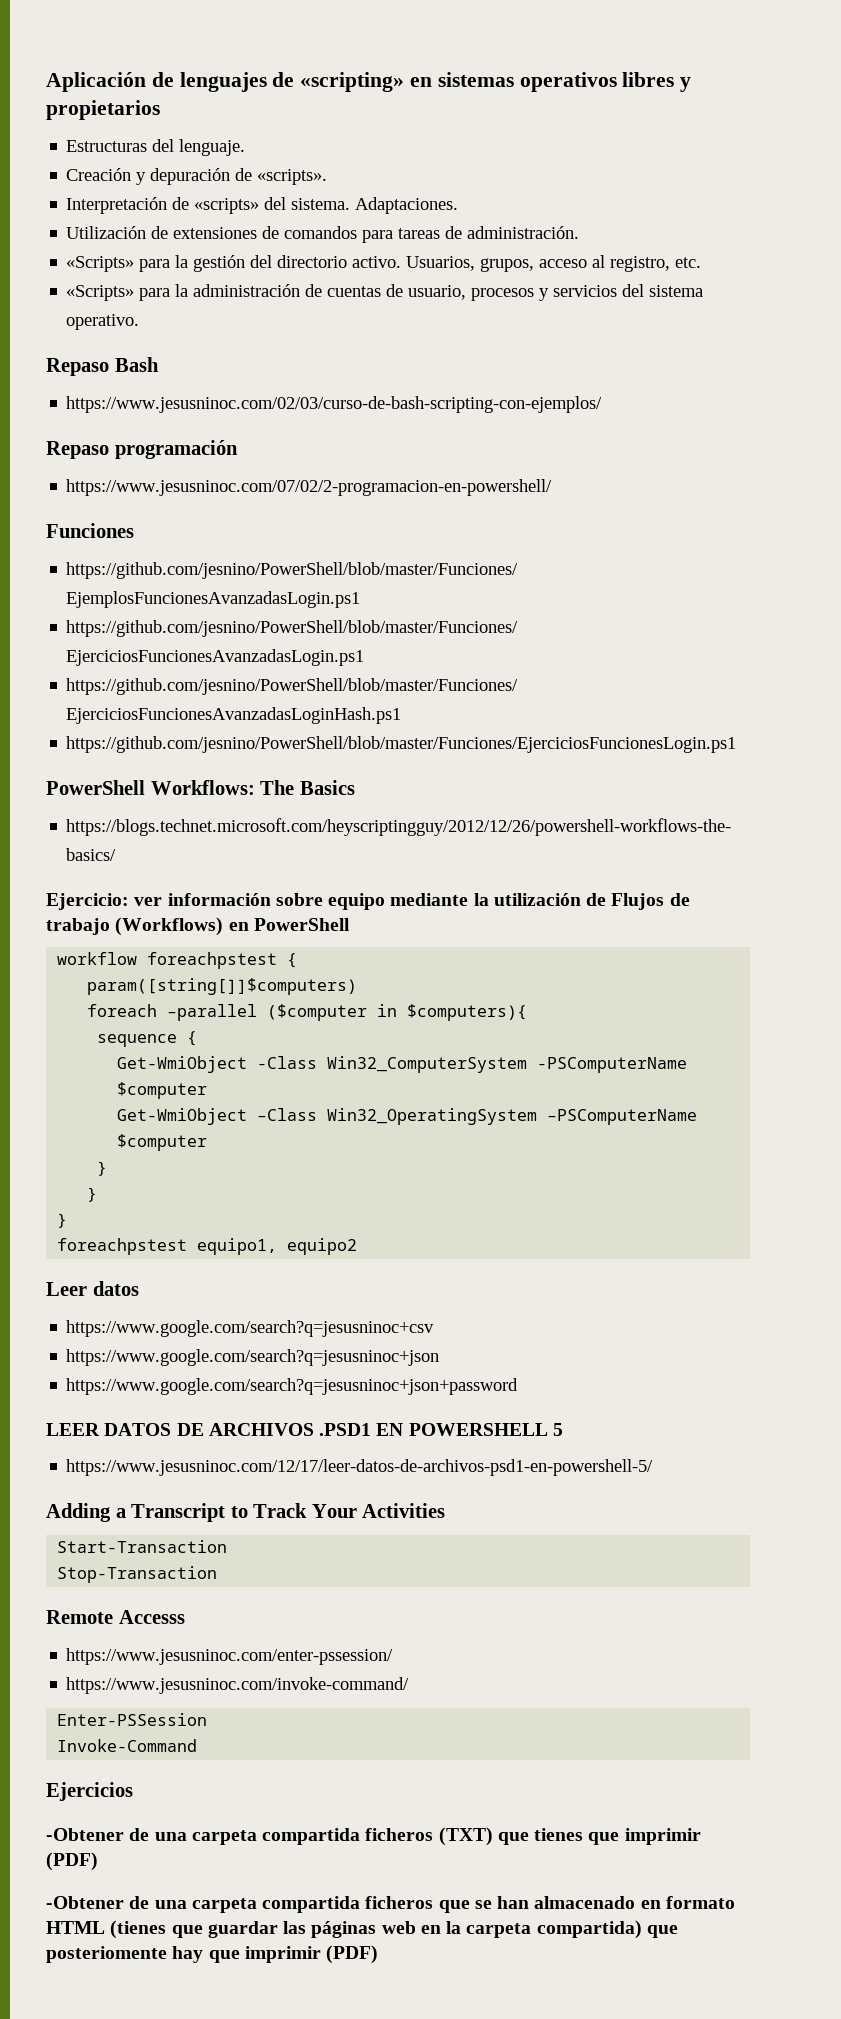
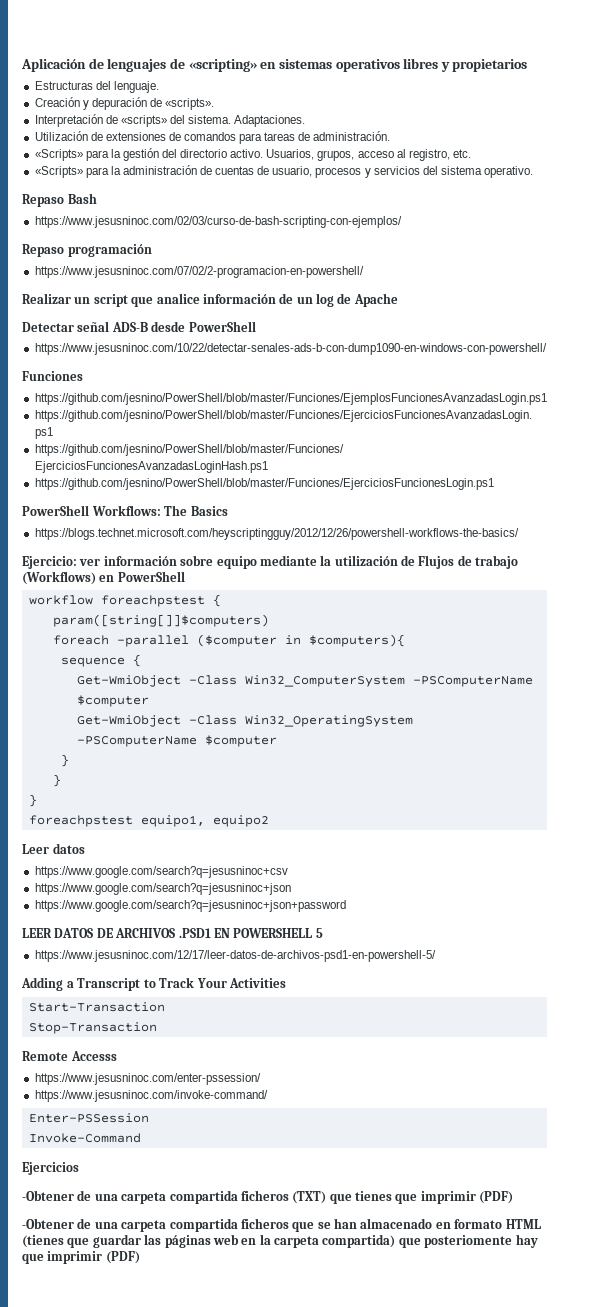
(553, 487) none -> [22,293,398,307] [22,321,256,332] [34,343,547,355] // Realizar un script que analice información de un log de Apache // Detectar señal ADS-B desde PowerShell // https://www.jesusninoc.com/10/22/detectar-senales-ads-b-con-dump1090-en-windows-con-powershell/

